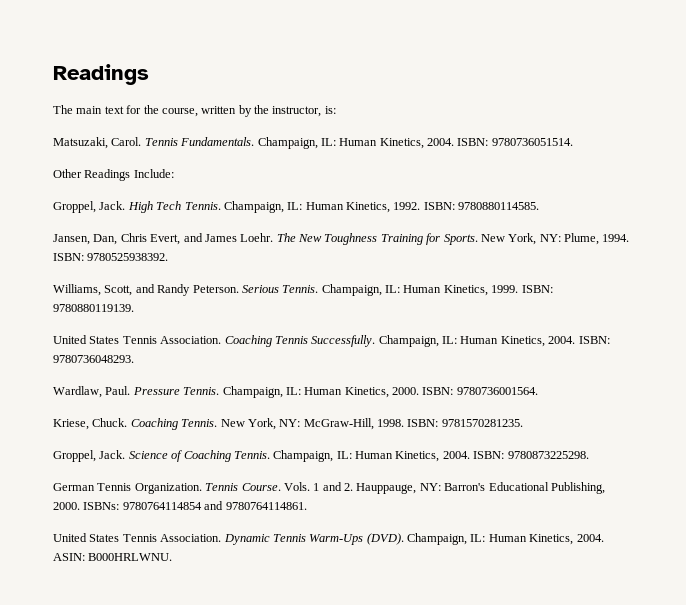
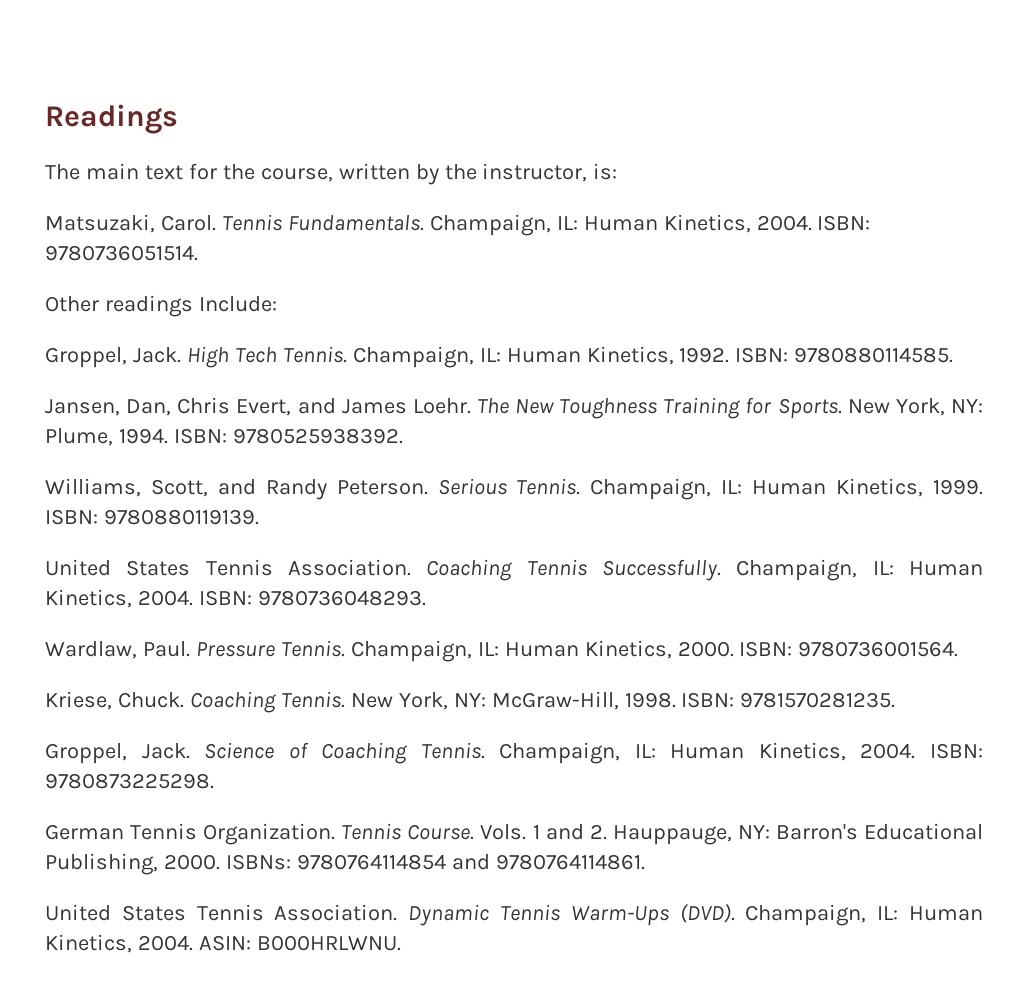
[84,169,131,181] Readings -> [104,295,193,317] readings

